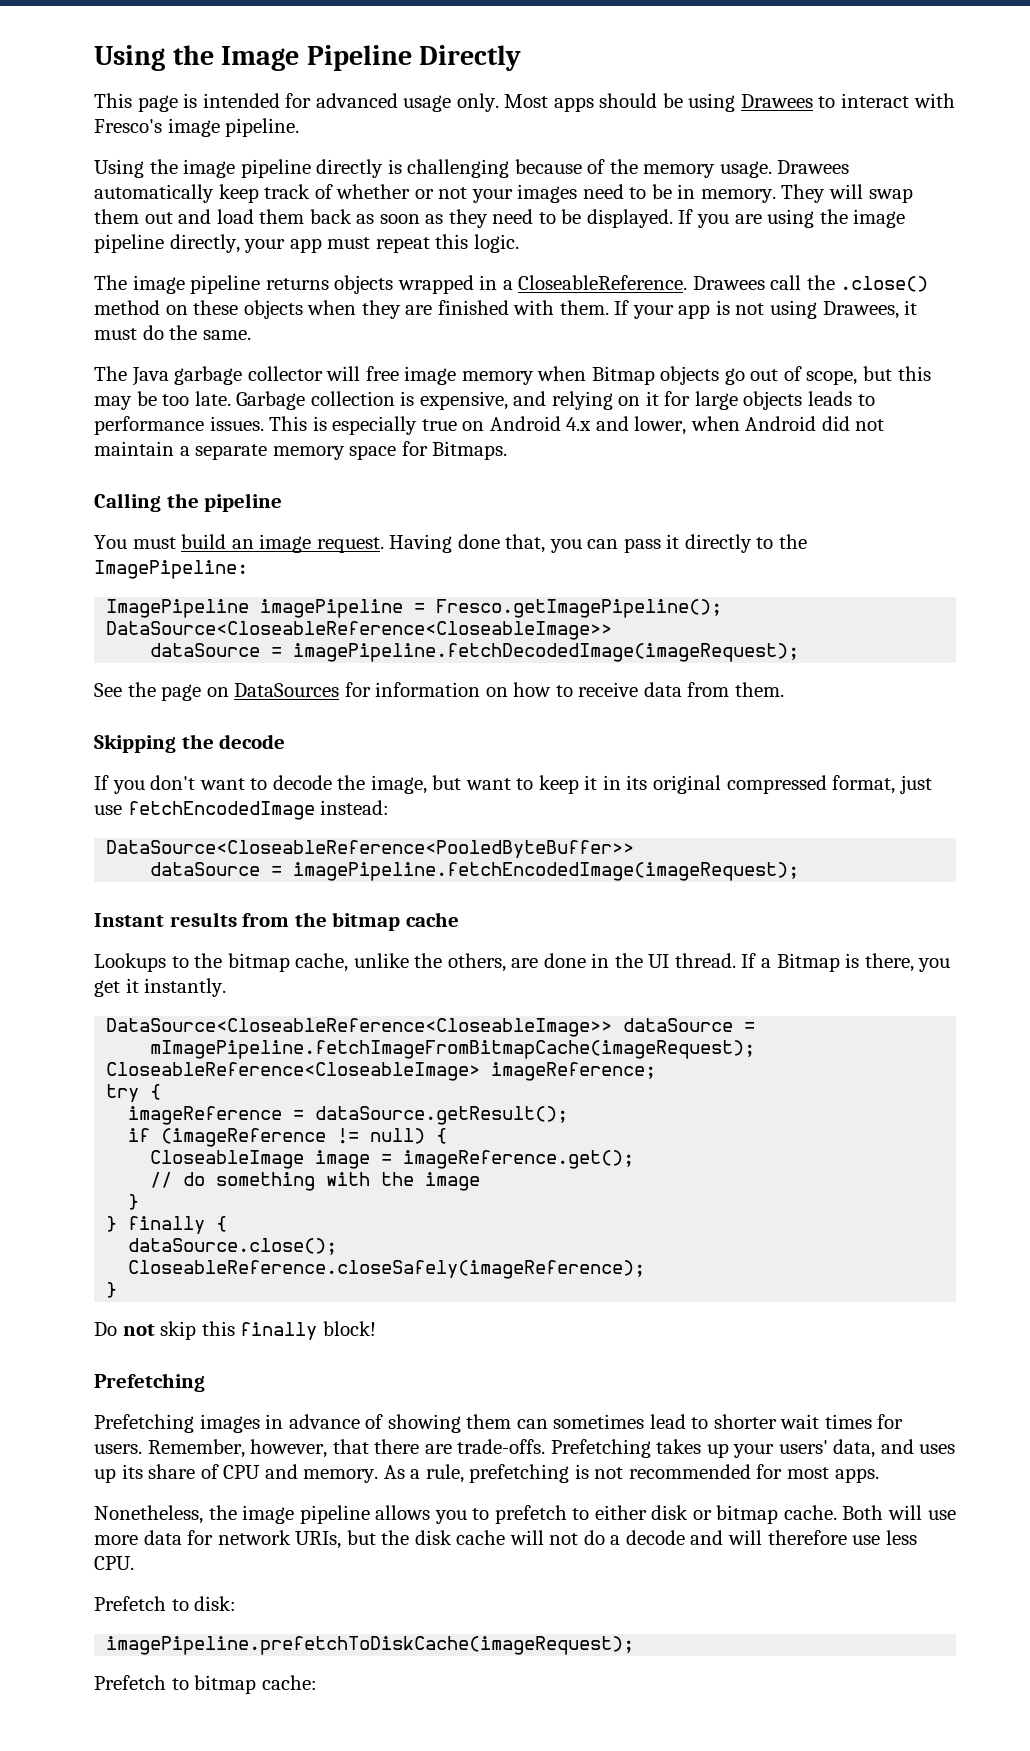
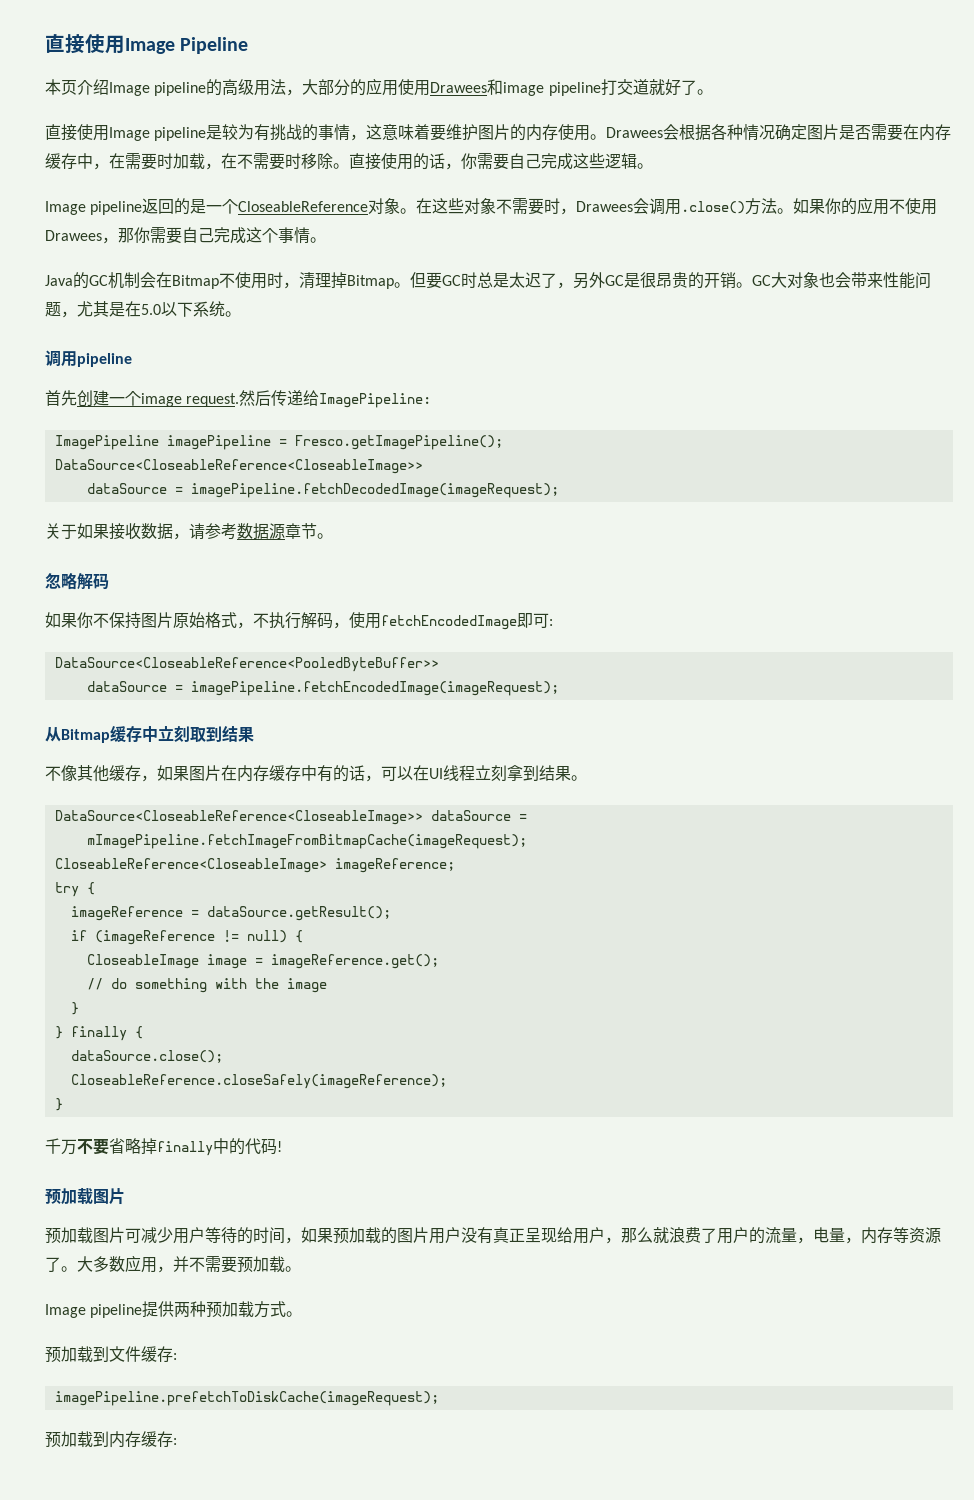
[94,45,214,71] Using the -> [45,34,125,54] 直接使用
[419,45,522,71] [94,93,955,112] [94,118,300,137] [94,159,850,178] [94,184,913,203] [94,209,906,228] [94,234,519,253] [94,275,929,294] [94,300,918,319] [94,325,251,340] [94,366,931,386] [94,391,875,410] [94,416,885,435] [94,441,508,460] [94,493,283,512] [94,534,808,553] Directly // This page is intended for advanced usage only. Most apps should be using Drawees to interact with Fresco's image pipeline. // Using the image pipeline directly is challenging because of the memory usage. Drawees automatically keep track of whether or not your images need to be in memory. They will swap them out and load them back as soon as they need to be displayed. If you are using the image pipeline directly, your app must repeat this logic. // The image pipeline returns objects wrapped in a CloseableReference. Drawees call the .close() method on these objects when they are finished with them. If your app is not using Drawees, it must do the same. // The Java garbage collector will free image memory when Bitmap objects go out of scope, but this may be too late. Garbage collection is expensive, and relying on it for large objects leads to performance issues. This is especially true on Android 4.x and lower, when Android did not maintain a separate memory space for Bitmaps. // Calling the pipeline // You must build an image request. Having done that, you can pass it directly to the -> [45,78,713,96] [45,124,952,141] [45,153,653,170] [45,197,938,215] [45,227,326,244] [45,272,931,289] [45,301,241,318] [45,350,132,367] [45,390,320,407] // 本页介绍Image pipeline的高级用法，大部分的应用使用Drawees和image pipeline打交道就好了。 // 直接使用Image pipeline是较为有挑战的事情，这意味着要维护图片的内存使用。Drawees会根据各种情况确定图片是否需要在内存缓存中，在需要时加载，在不需要时移除。直接使用的话，你需要自己完成这些逻辑。 // Image pipeline返回的是一个CloseableReference对象。在这些对象不需要时，Drawees会调用.close()方法。如果你的应用不使用Drawees，那你需要自己完成这个事情。 // Java的GC机制会在Bitmap不使用时，清理掉Bitmap。但要GC时总是太迟了，另外GC是很昂贵的开销。GC大对象也会带来性能问题，尤其是在5.0以下系统。 // 调用pipeline // 首先创建一个image request.然后传递给
[94,682,784,701] [94,734,286,753] [94,775,932,794] [94,800,390,820] [106,840,635,858] [150,862,800,881] [94,912,459,931] [94,953,951,972] [94,978,227,997] See the page on DataSources for information on how to receive data from them. // Skipping the decode // If you don't want to decode the image, but want to keep it in its original compressed format, just use fetchEncodedImage instead: // DataSource<CloseableReference<PooledByteBuffer>> // dataSource = imagePipeline.fetchEncodedImage(imageRequest); // Instant results from the bitmap cache // Lookups to the bitmap cache, unlike the others, are done in the UI thread. If a Bitmap is there, you get it instantly. -> [45,523,333,540] [45,572,109,590] [45,612,553,630] [54,657,439,672] [86,681,559,696] [45,725,254,743] [45,765,587,782] 关于如果接收数据，请参考数据源章节。 // 忽略解码 // 如果你不保持图片原始格式，不执行解码，使用fetchEncodedImage即可: // DataSource<CloseableReference<PooledByteBuffer>> // dataSource = imagePipeline.fetchEncodedImage(imageRequest); // 从Bitmap缓存中立刻取到结果 // 不像其他缓存，如果图片在内存缓存中有的话，可以在UI线程立刻拿到结果。
[94,1321,376,1340] [94,1373,205,1392] [94,1414,904,1433] [94,1439,956,1458] [94,1464,879,1483] [94,1505,956,1524] [94,1530,917,1549] [94,1556,134,1570] [94,1596,237,1611] [106,1636,635,1655] [94,1675,317,1694] Do not skip this finally block! // Prefetching // Prefetching images in advance of showing them can sometimes lead to shorter wait times for users. Remember, however, that there are trade-offs. Prefetching takes up your users' data, and uses up its share of CPU and memory. As a rule, prefetching is not recommended for most apps. // Nonetheless, the image pipeline allows you to prefetch to either disk or bitmap cache. Both will use more data for network URIs, but the disk cache will not do a decode and will therefore use less CPU. // Prefetch to disk: // imagePipeline.prefetchToDiskCache(imageRequest); // Prefetch to bitmap cache: -> [45,1138,282,1156] [45,1187,125,1205] [45,1227,941,1244] [45,1255,301,1273] [45,1301,303,1318] [45,1346,177,1363] [54,1391,439,1406] [45,1431,177,1448] 千万不要省略掉finally中的代码! // 预加载图片 // 预加载图片可减少用户等待的时间，如果预加载的图片用户没有真正呈现给用户，那么就浪费了用户的流量，电量，内存等资源了。大多数应用，并不需要预加载。 // Image pipeline提供两种预加载方式。 // 预加载到文件缓存: // imagePipeline.prefetchToDiskCache(imageRequest); // 预加载到内存缓存:

